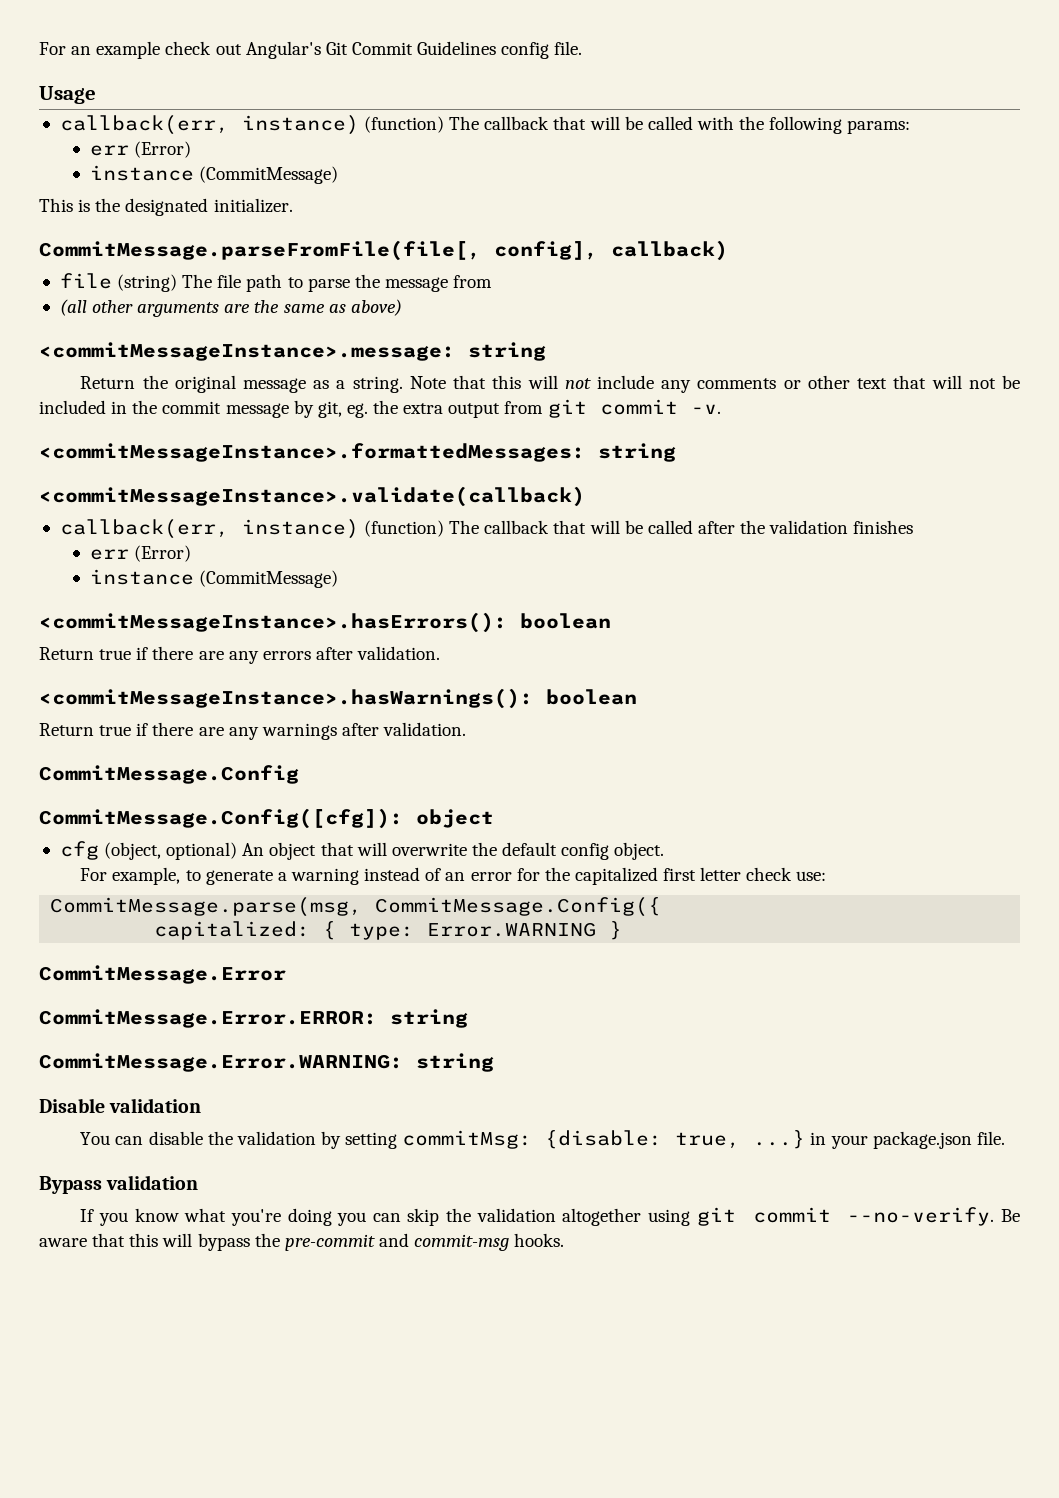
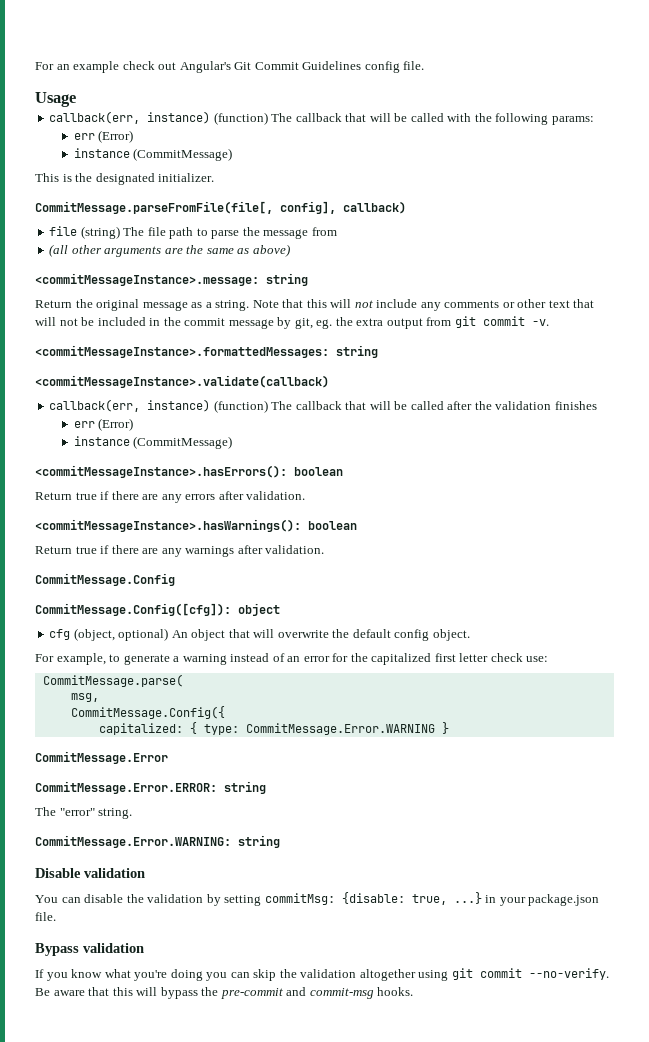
[50,897,363,917] CommitMessage.parse(msg, -> [42,674,183,687] [70,693,99,702] CommitMessage.parse( // msg, //
[427,922,597,937] Error.WARNING -> [245,723,435,735] CommitMessage.Error.WARNING
(468, 1018) none -> [35,807,133,819] // The "error" string.

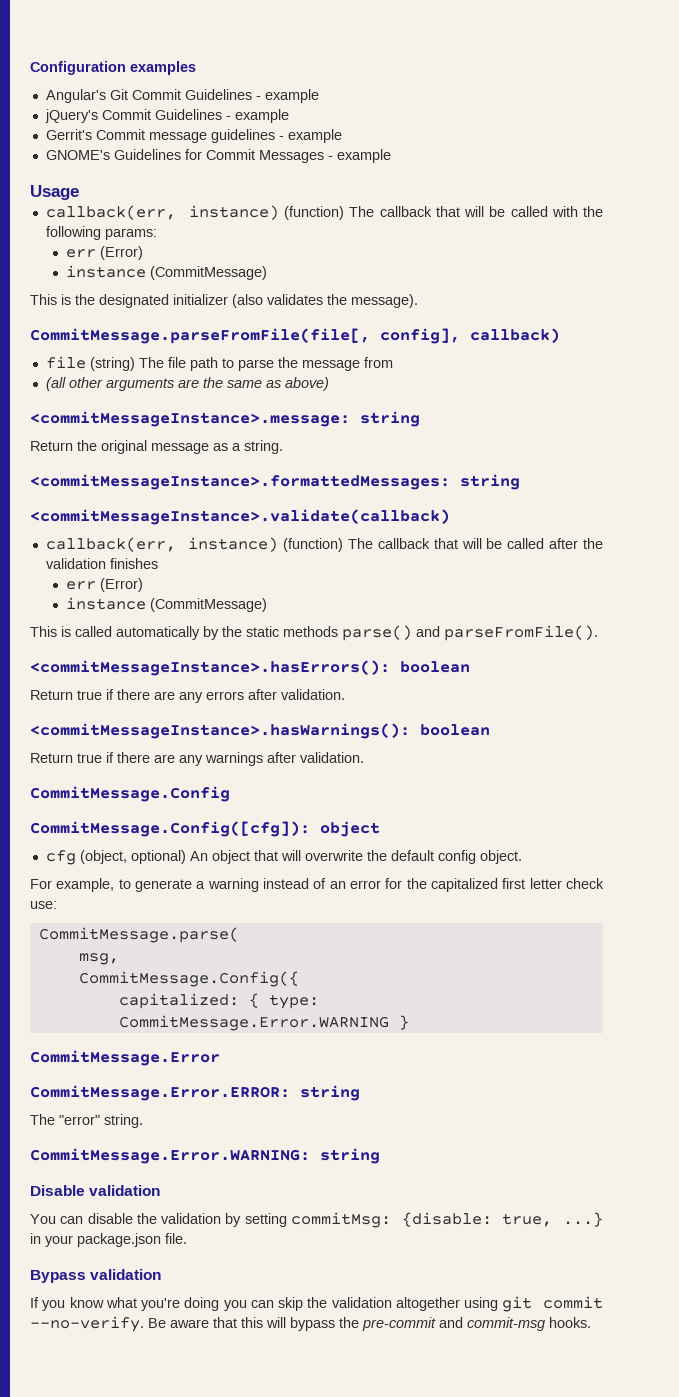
[35,61,425,73] For an example check out Angular's Git Commit Guidelines config file. -> [30,61,196,75] [45,89,319,103] [44,109,289,123] [45,129,342,143] [45,149,391,163] Configuration examples // Angular's Git Commit Guidelines - example // jQuery's Commit Guidelines - example // Gerrit's Commit message guidelines - example // GNOME's Guidelines for Commit Messages - example
[158,173,215,182] initializer. -> [173,294,418,308] initializer (also validates the message).
[252,299,595,311] [35,316,549,329] Note that this will not include any comments or other text that will not be included in the commit message by git, eg. the extra output from git commit -v. -> (283, 447) none
(233, 442) none -> [30,625,598,641] // This is called automatically by the static methods parse() and parseFromFile().

